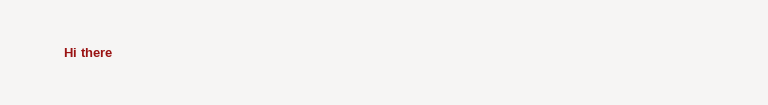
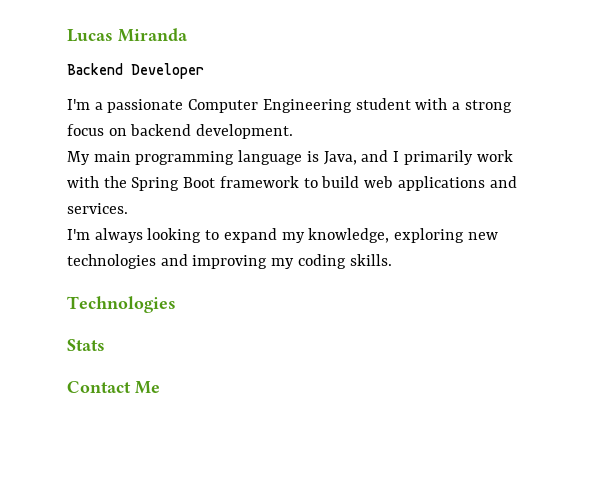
[64,48,112,57] Hi there -> [67,28,188,42] [67,63,204,79] [67,98,512,113] [67,124,294,139] [67,150,513,165] [67,176,517,191] [67,203,128,214] [67,228,498,243] [67,254,392,269] [67,296,176,313] [67,339,105,351] [67,381,160,394] Lucas Miranda // Backend Developer // I'm a passionate Computer Engineering student with a strong focus on backend development. // My main programming language is Java, and I primarily work with the Spring Boot framework to build web applications and services. // I'm always looking to expand my knowledge, exploring new technologies and improving my coding skills. // Technologies // Stats // Contact Me

